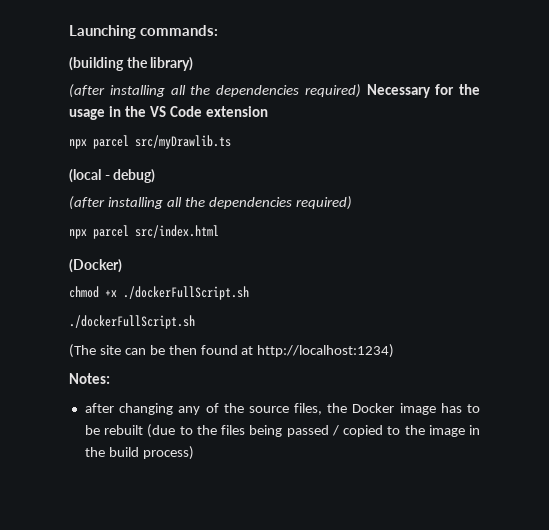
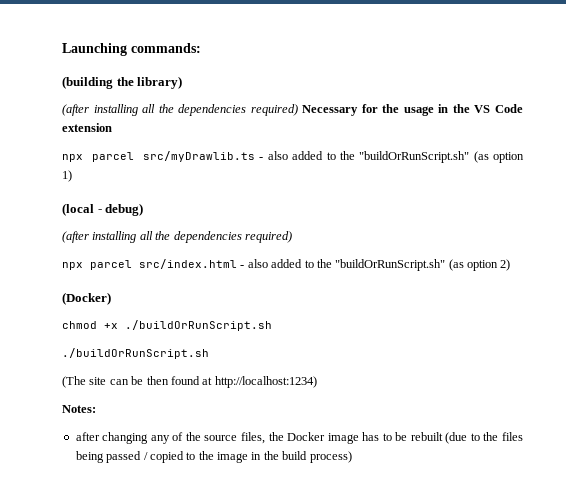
(231, 142) none -> [259,151,525,163] [62,170,72,182] - also added to the "buildOrRunScript.sh" (as option 1)
(219, 231) none -> [240,259,511,271] - also added to the "buildOrRunScript.sh" (as option 2)
[123,286,249,300] [69,315,195,329] ./dockerFullScript.sh // ./dockerFullScript.sh -> [125,320,272,331] [62,348,209,359] ./buildOrRunScript.sh // ./buildOrRunScript.sh

